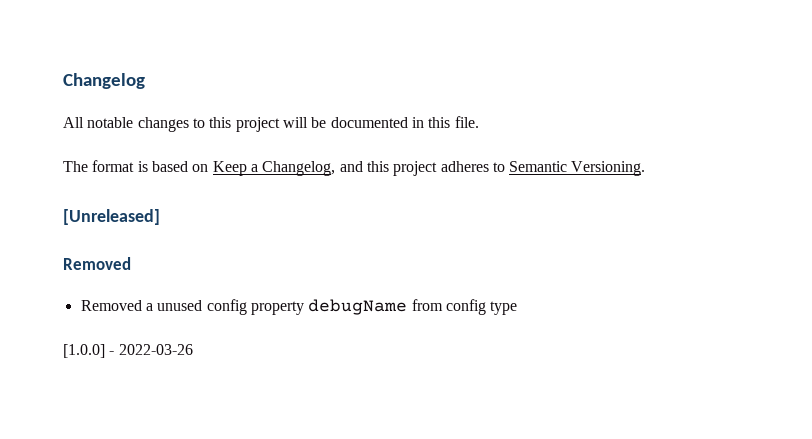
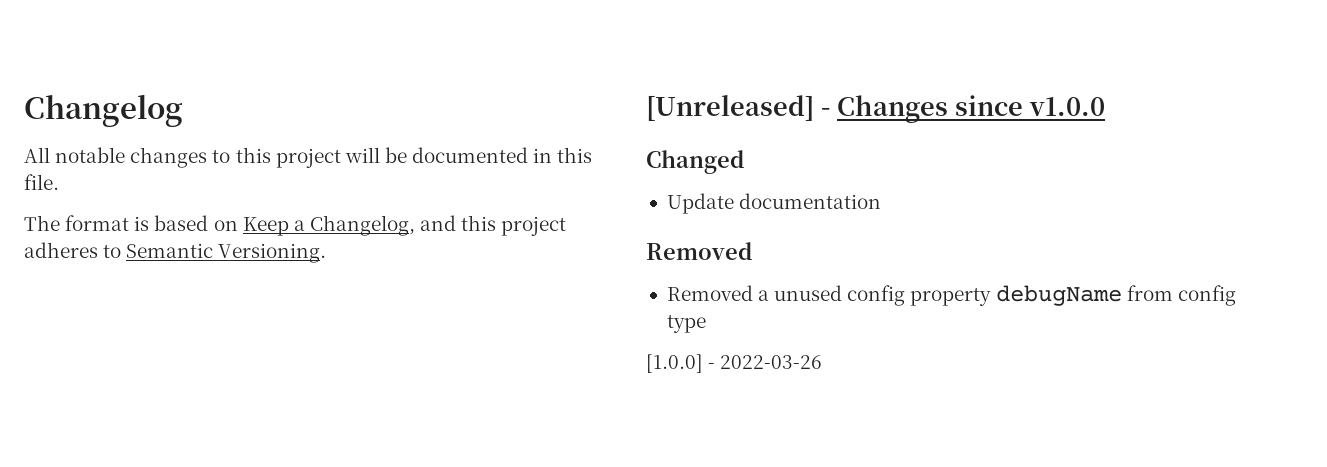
(160, 217) none -> [820,95,1105,123] [646,150,744,174] [666,193,882,214] - Changes since v1.0.0 // Changed // Update documentation

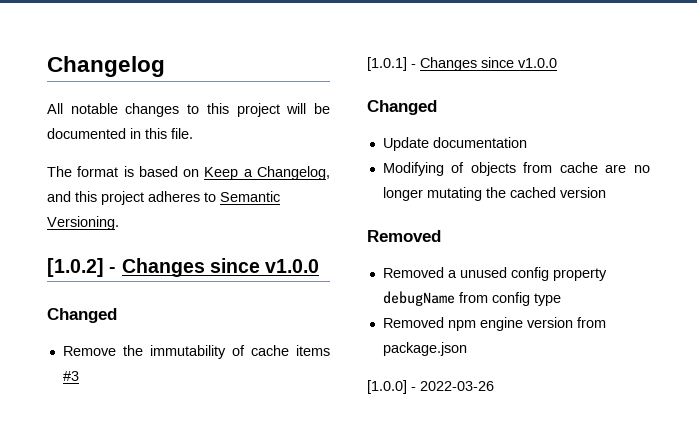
[646,95,814,121] [Unreleased] -> [47,258,320,277] [47,308,117,323] [62,345,330,359] [62,371,79,381] [367,57,407,71] [1.0.2] - Changes since v1.0.0 // Changed // Remove the immutability of cache items #3 // [1.0.1]
(882, 201) none -> [382,162,650,176] [382,187,606,201] // Modifying of objects from cache are no longer mutating the cached version
(706, 324) none -> [382,317,606,331] [382,342,467,356] // Removed npm engine version from package.json

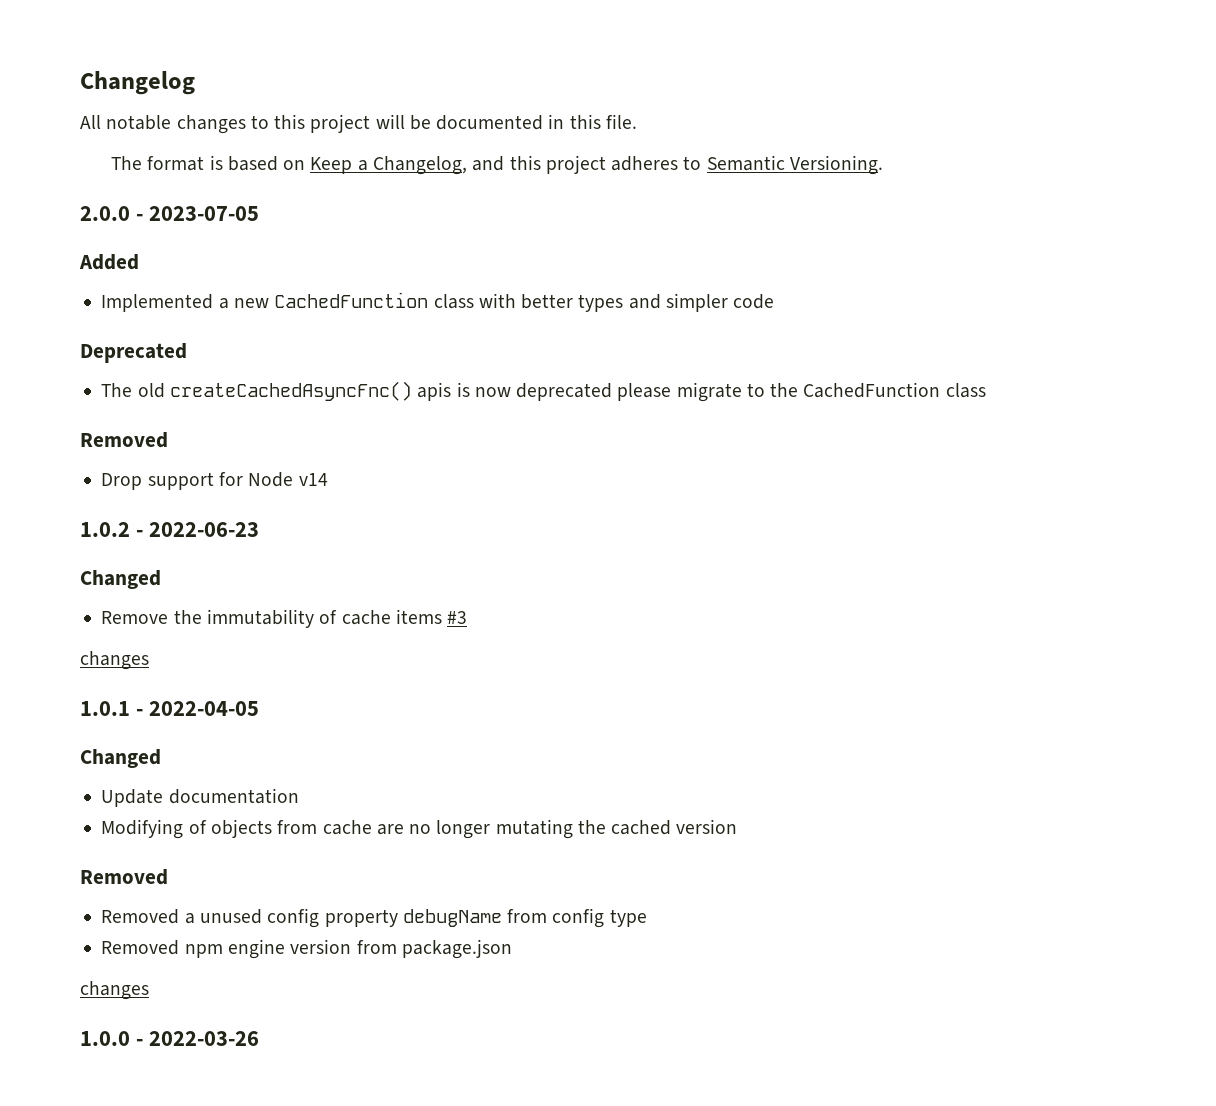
[47,258,320,277] [1.0.2] - Changes since v1.0.0 -> [80,206,260,221] [79,254,139,270] [101,292,775,312] [80,343,187,363] [101,381,986,402] [80,432,168,448] [101,472,328,490] [80,522,260,537] 2.0.0 - 2023-07-05 // Added // Implemented a new CachedFunction class with better types and simpler code // Deprecated // The old createCachedAsyncFnc() apis is now deprecated please migrate to the CachedFunction class // Removed // Drop support for Node v14 // 1.0.2 - 2022-06-23
[367,57,557,71] [1.0.1] - Changes since v1.0.0 -> [80,651,149,670] [80,701,260,716] changes // 1.0.1 - 2022-04-05
[367,380,407,394] [1.0.0] -> [80,981,149,1000] [80,1031,130,1046] changes // 1.0.0

